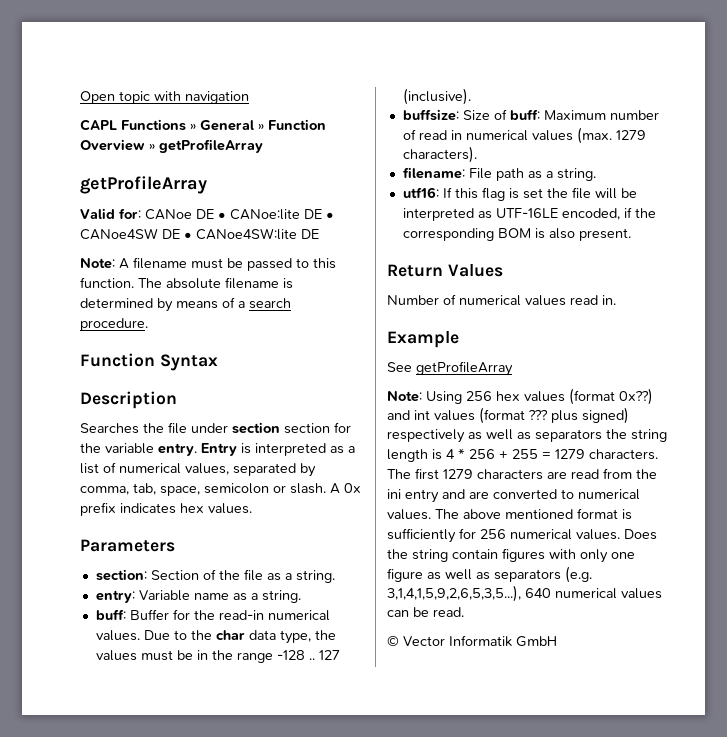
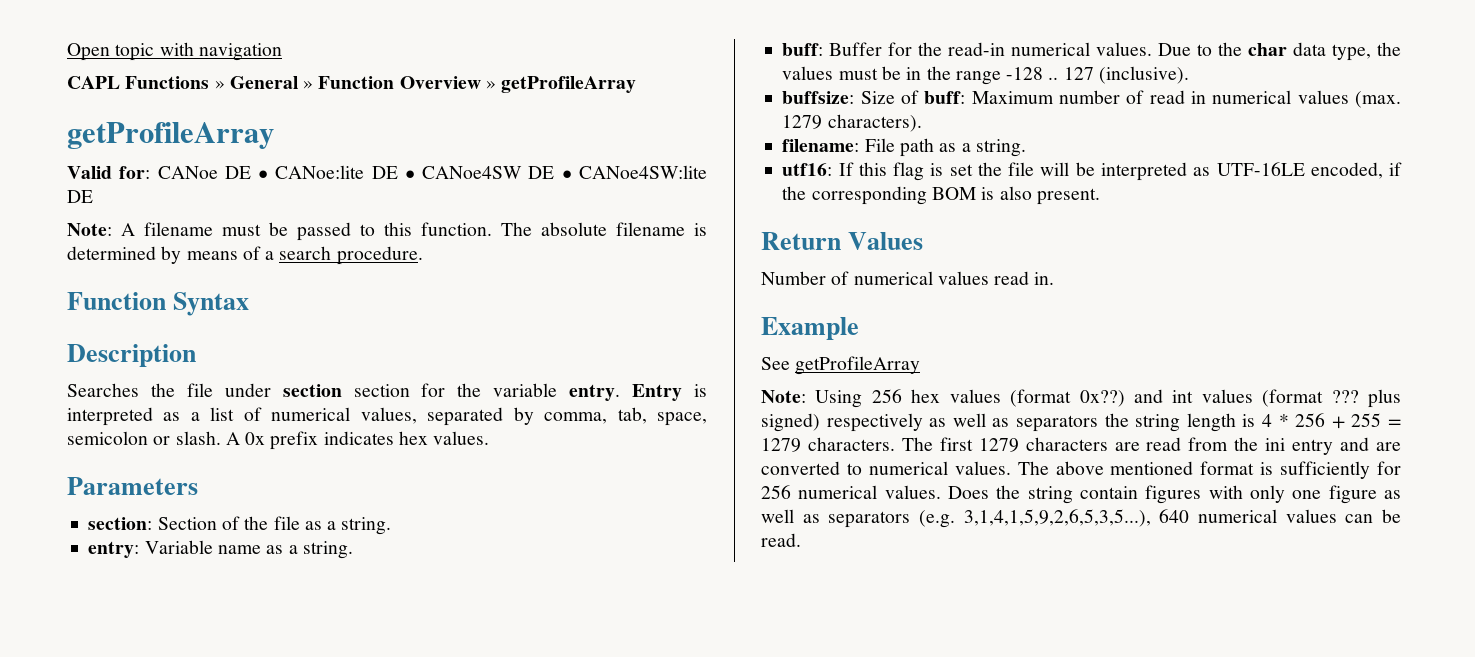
[387,635,557,647] // © Vector Informatik GmbH -> (801, 540) none

